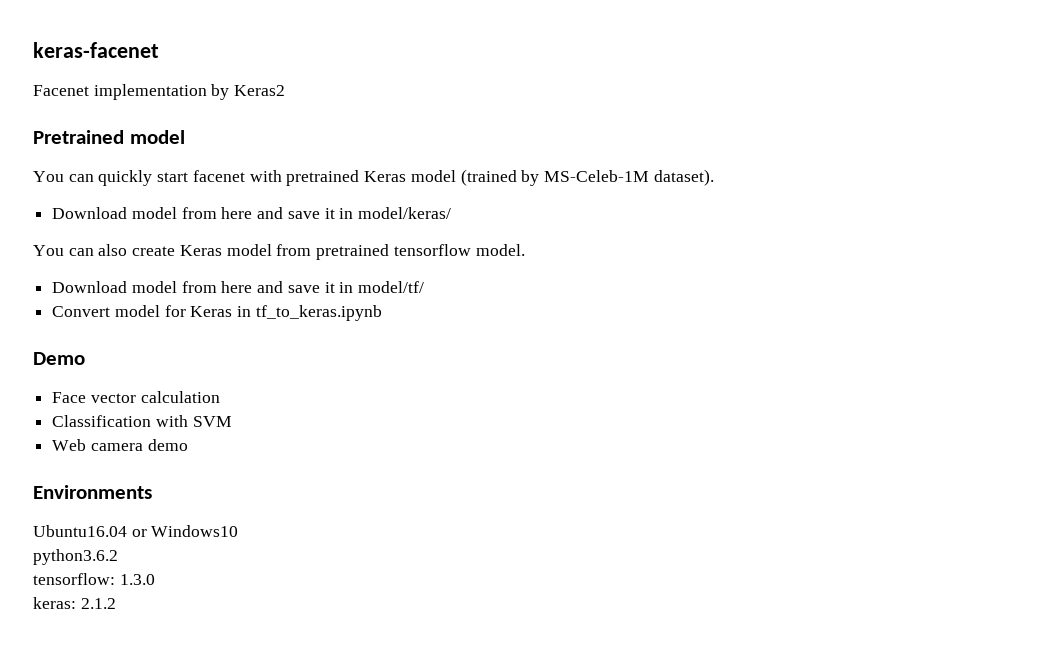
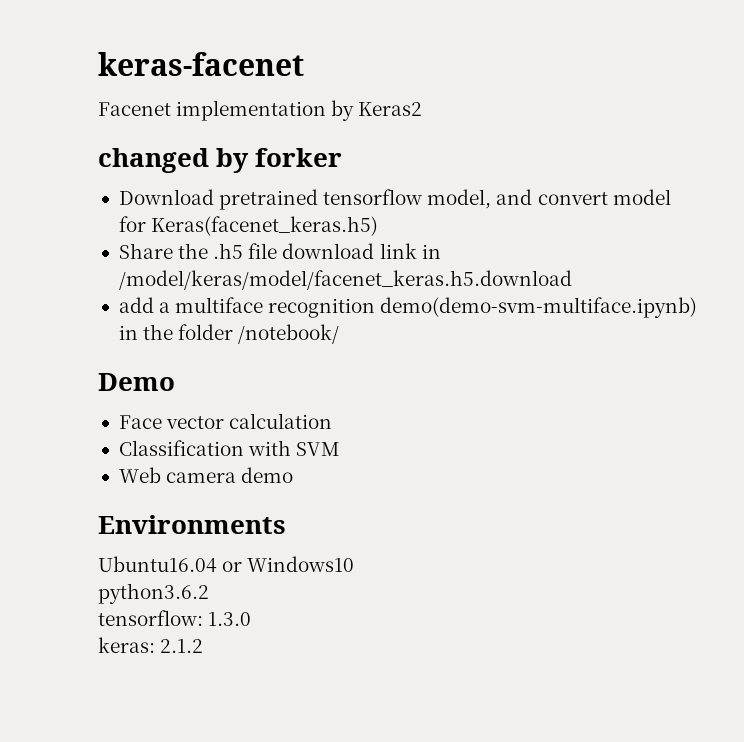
[33,130,185,144] [33,169,714,186] [52,207,452,219] [33,244,525,260] [52,281,425,293] [52,305,382,321] Pretrained model // You can quickly start facenet with pretrained Keras model (trained by MS-Celeb-1M dataset). // Download model from here and save it in model/keras/ // You can also create Keras model from pretrained tensorflow model. // Download model from here and save it in model/tf/ // Convert model for Keras in tf_to_keras.ipynb -> [98,148,343,173] [118,189,671,210] [118,216,379,236] [118,243,441,259] [118,270,572,290] [118,297,698,318] [118,324,340,344] changed by forker // Download pretrained tensorflow model, and convert model for Keras(facenet_keras.h5) // Share the .h5 file download link in /model/keras/model/facenet_keras.h5.download // add a multiface recognition demo(demo-svm-multiface.ipynb) in the folder /notebook/

